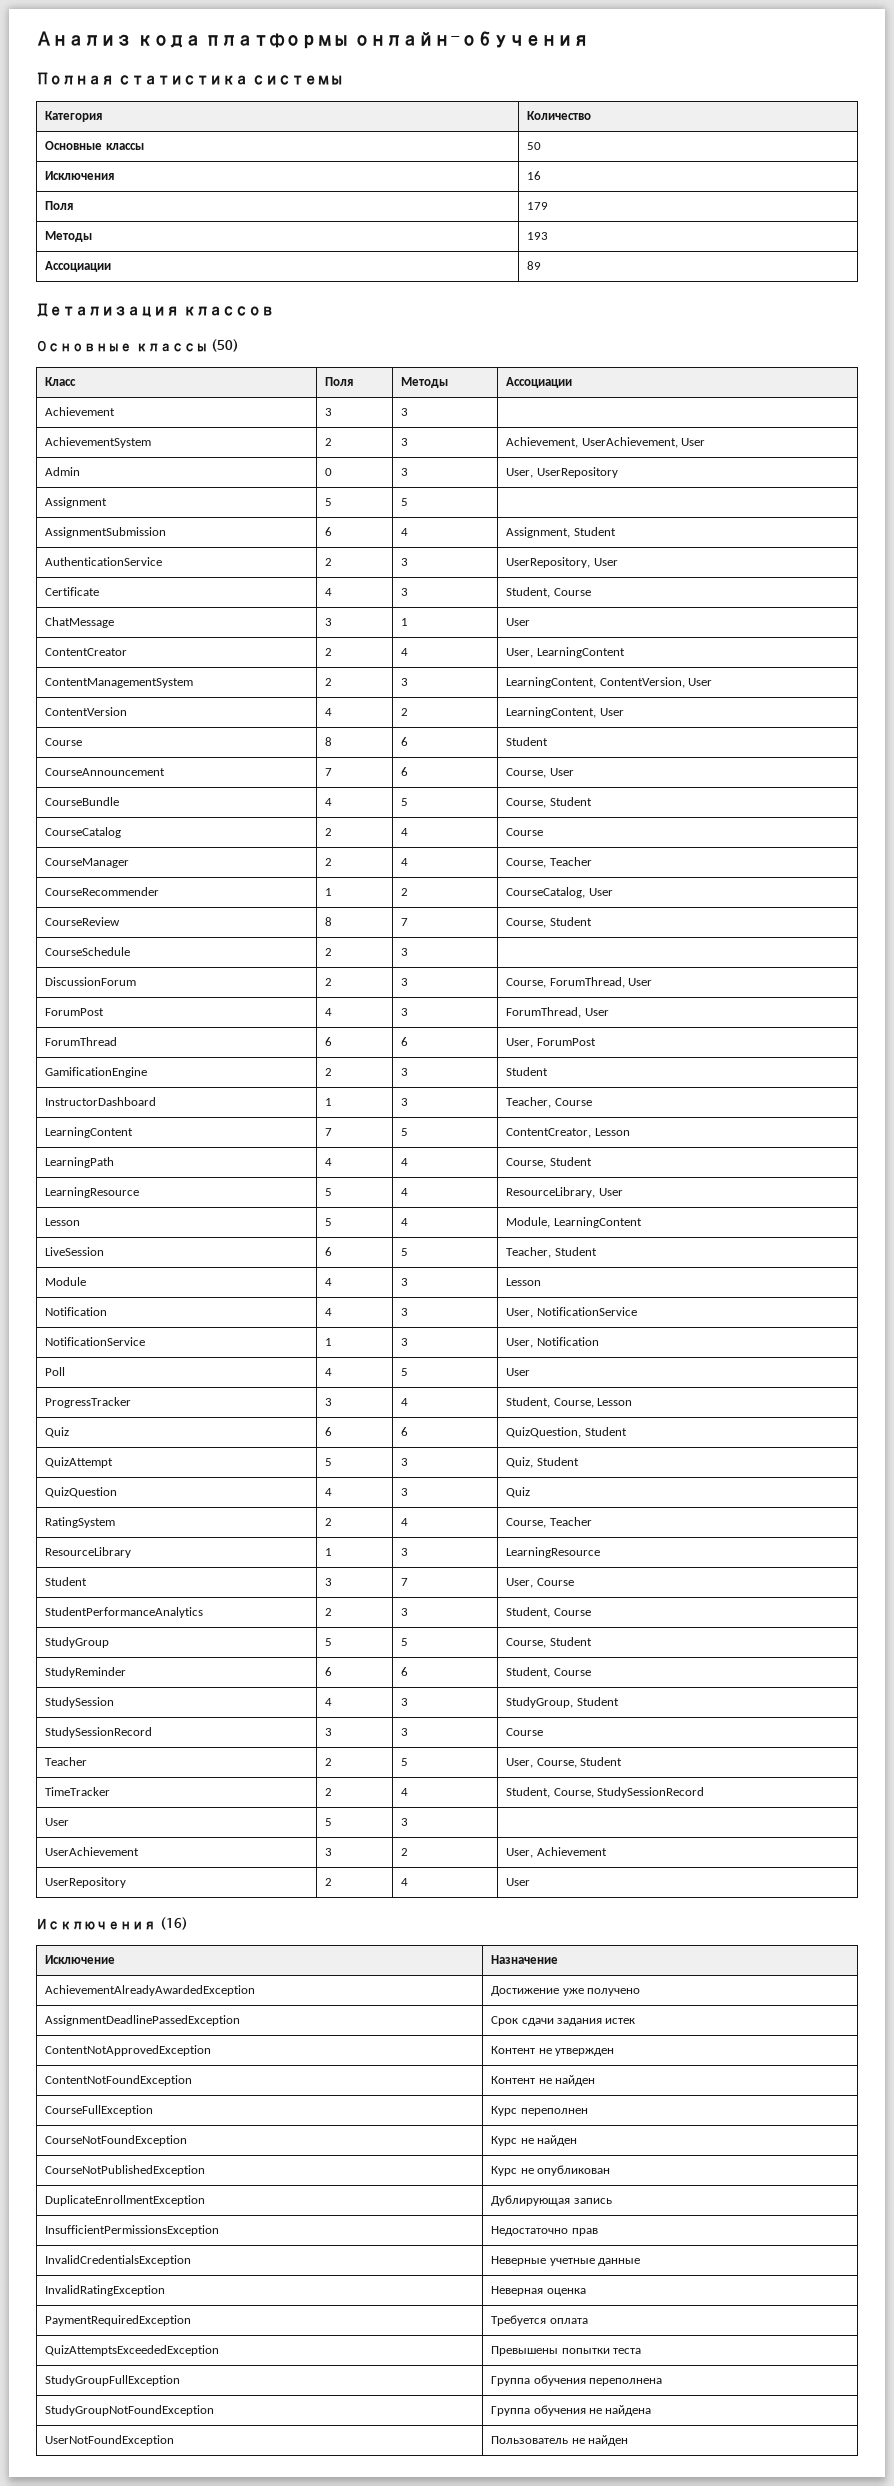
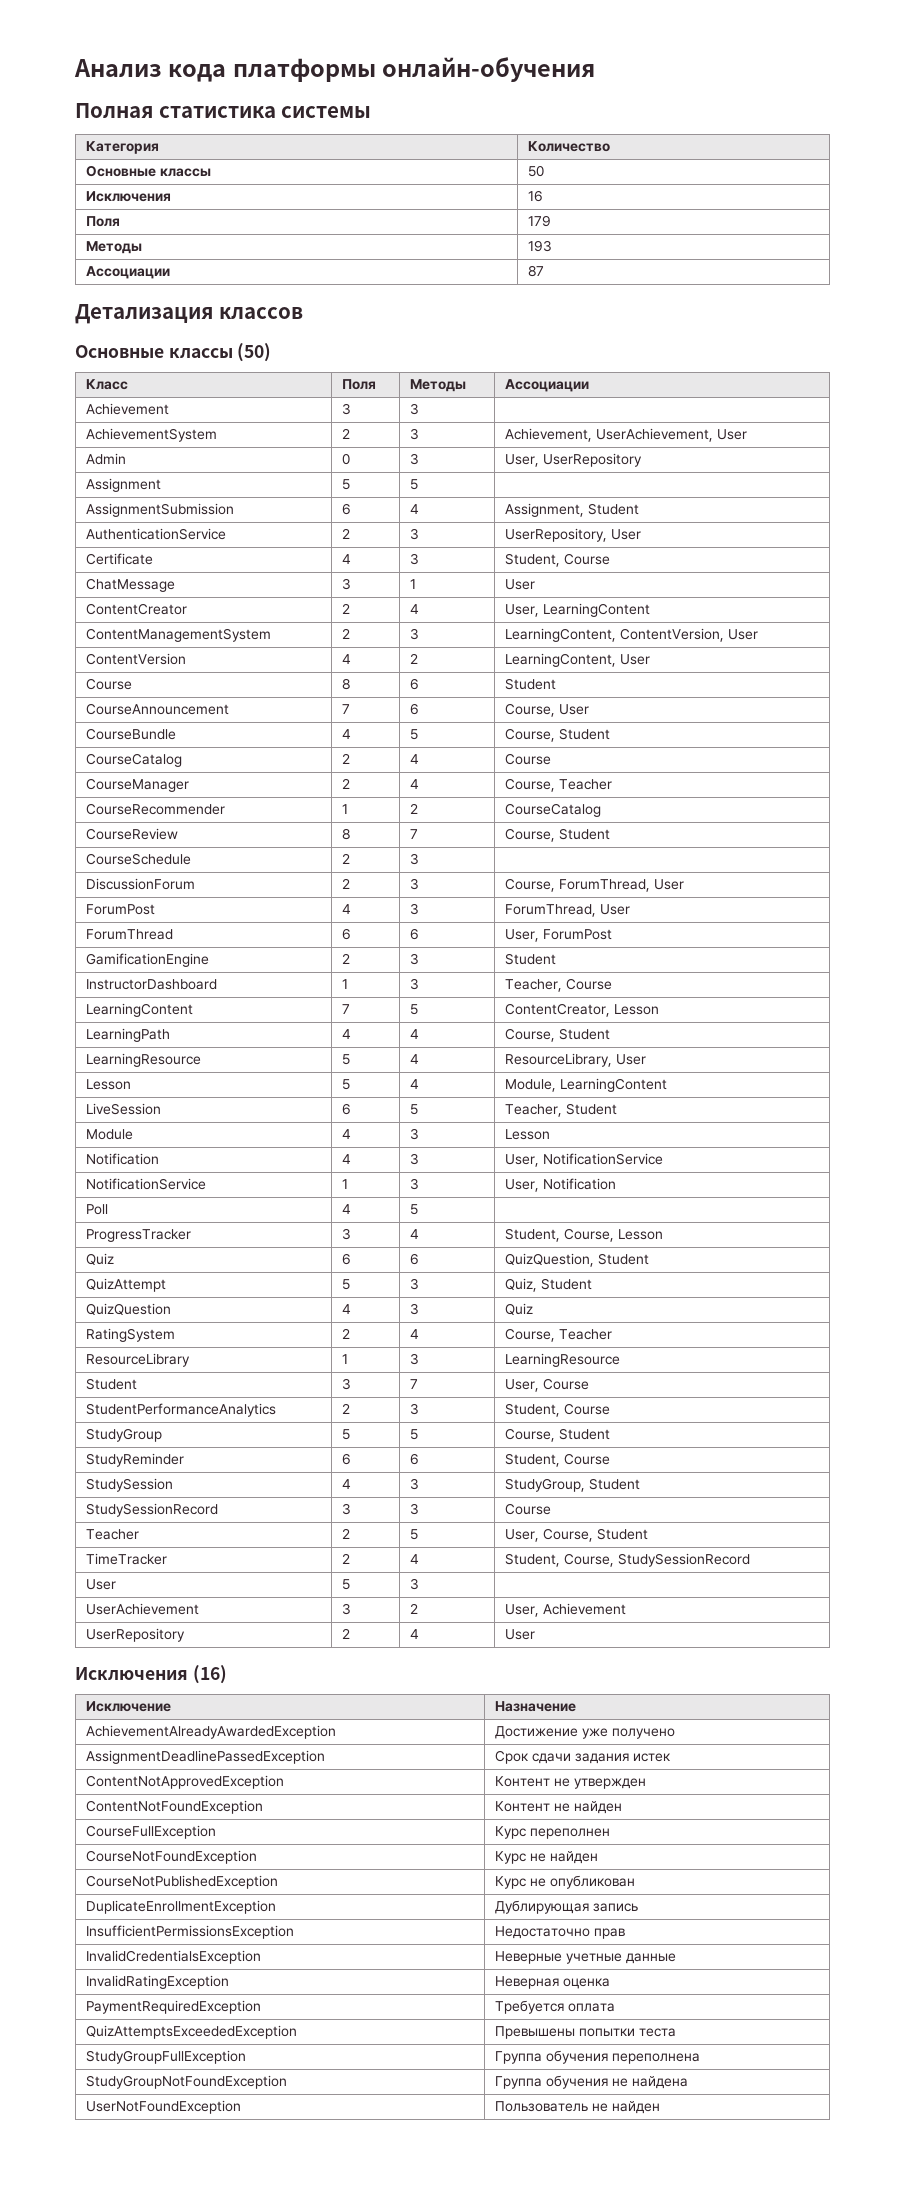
[527,261,542,270] 89 -> [527,265,544,277] 87
[506,887,613,898] CourseCatalog, User -> [504,803,601,817] CourseCatalog
[506,1368,531,1376] User -> (418, 1209) none

